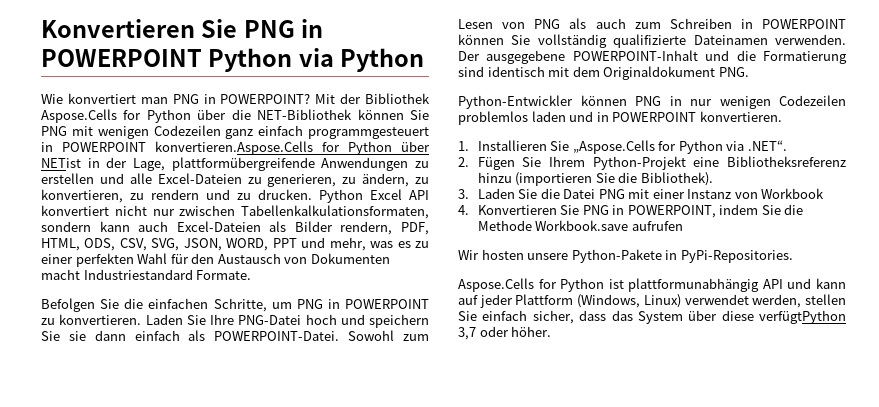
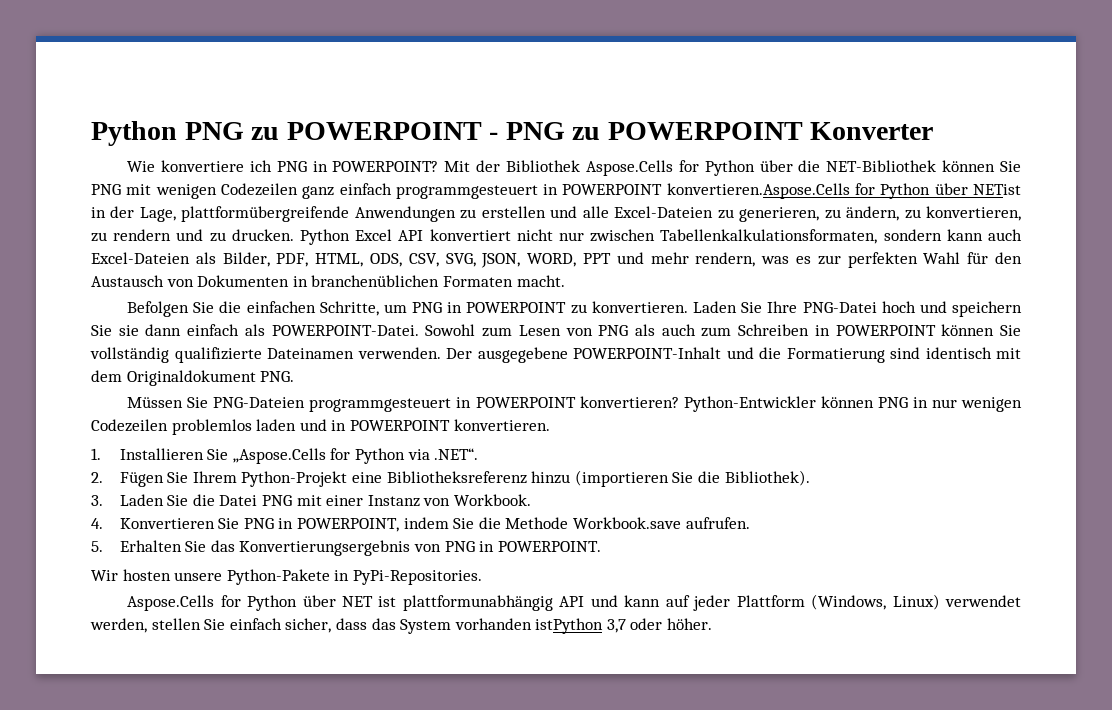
[41,19,324,38] [41,48,425,72] Konvertieren Sie PNG in POWERPOINT Python via Python -> [91,121,934,146] Python PNG zu POWERPOINT - PNG zu POWERPOINT Konverter
[67,93,168,104] konvertiert man -> [161,160,272,172] konvertiere ich
[294,221,393,235] Bilder rendern, -> [222,252,270,267] Bilder,
[329,237,429,251] [41,254,73,264] mehr, was es zu einer -> [650,252,841,267] mehr rendern, was es zur
[41,269,252,280] macht Industriestandard Formate. -> [292,275,565,287] in branchenüblichen Formaten macht.
(749, 72) none -> [127,396,679,412] Müssen Sie PNG-Dateien programmgesteuert in POWERPOINT konvertieren?
[761,188,825,199] Workbook -> [453,494,531,506] Workbook.
[631,221,683,231] aufrufen -> [685,517,750,529] [91,540,601,556] aufrufen. // 5. Erhalten Sie das Konvertierungsergebnis von PNG in POWERPOINT.
(605, 285) none -> [302,595,373,607] über NET
[688,310,846,324] über diese verfügtPython -> [454,618,604,634] vorhanden istPython

